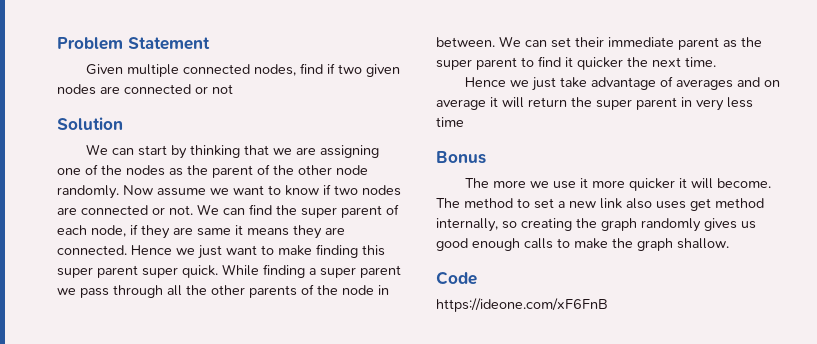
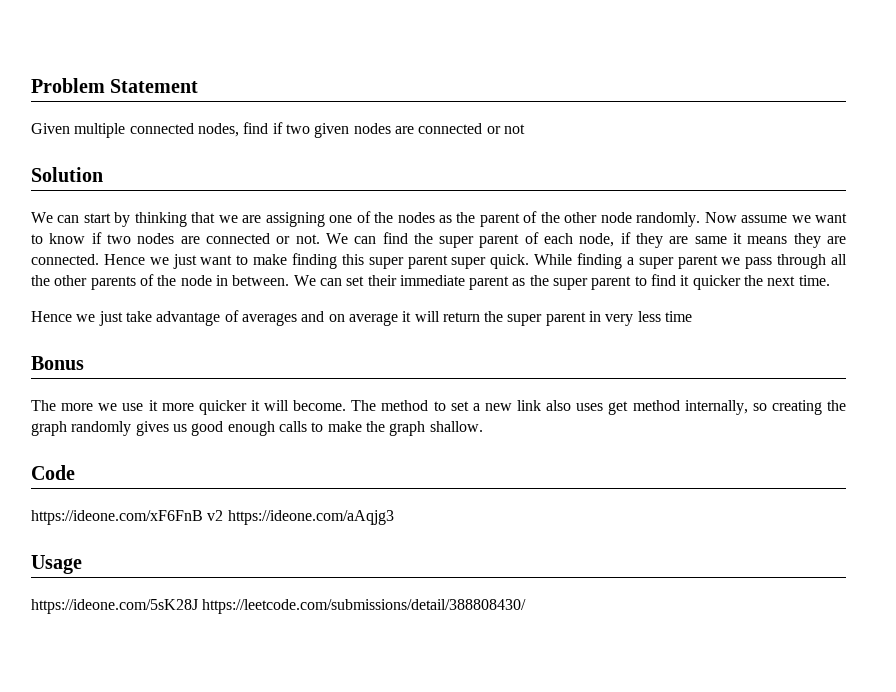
(608, 305) none -> [207,510,394,525] [31,555,82,574] [31,599,527,614] v2 https://ideone.com/aAqjg3 // Usage // https://ideone.com/5sK28J https://leetcode.com/submissions/detail/388808430/

